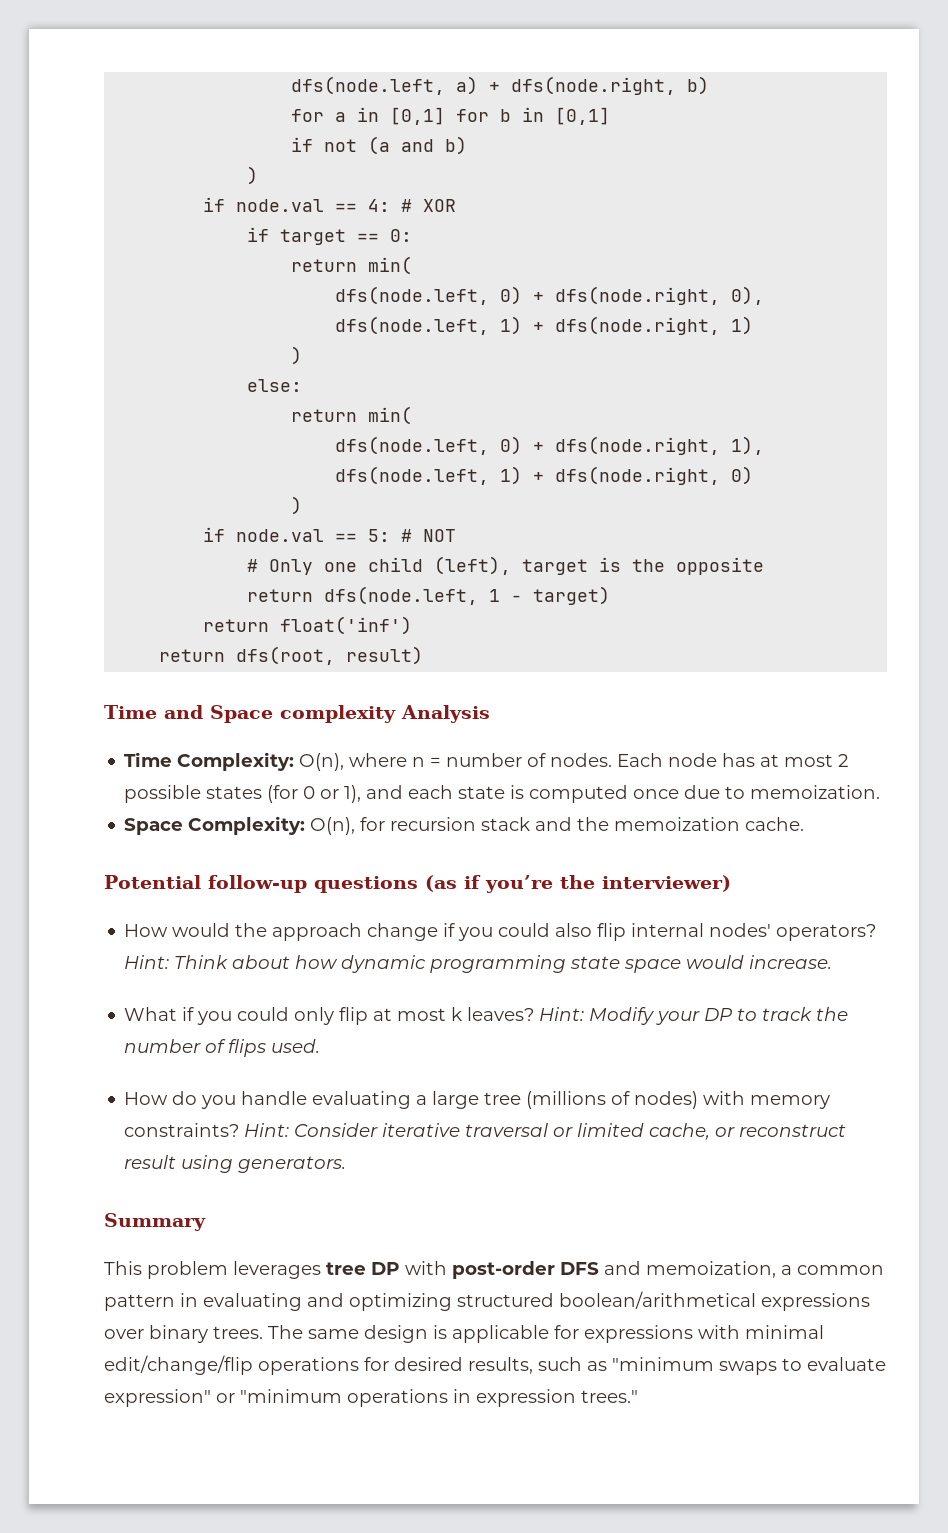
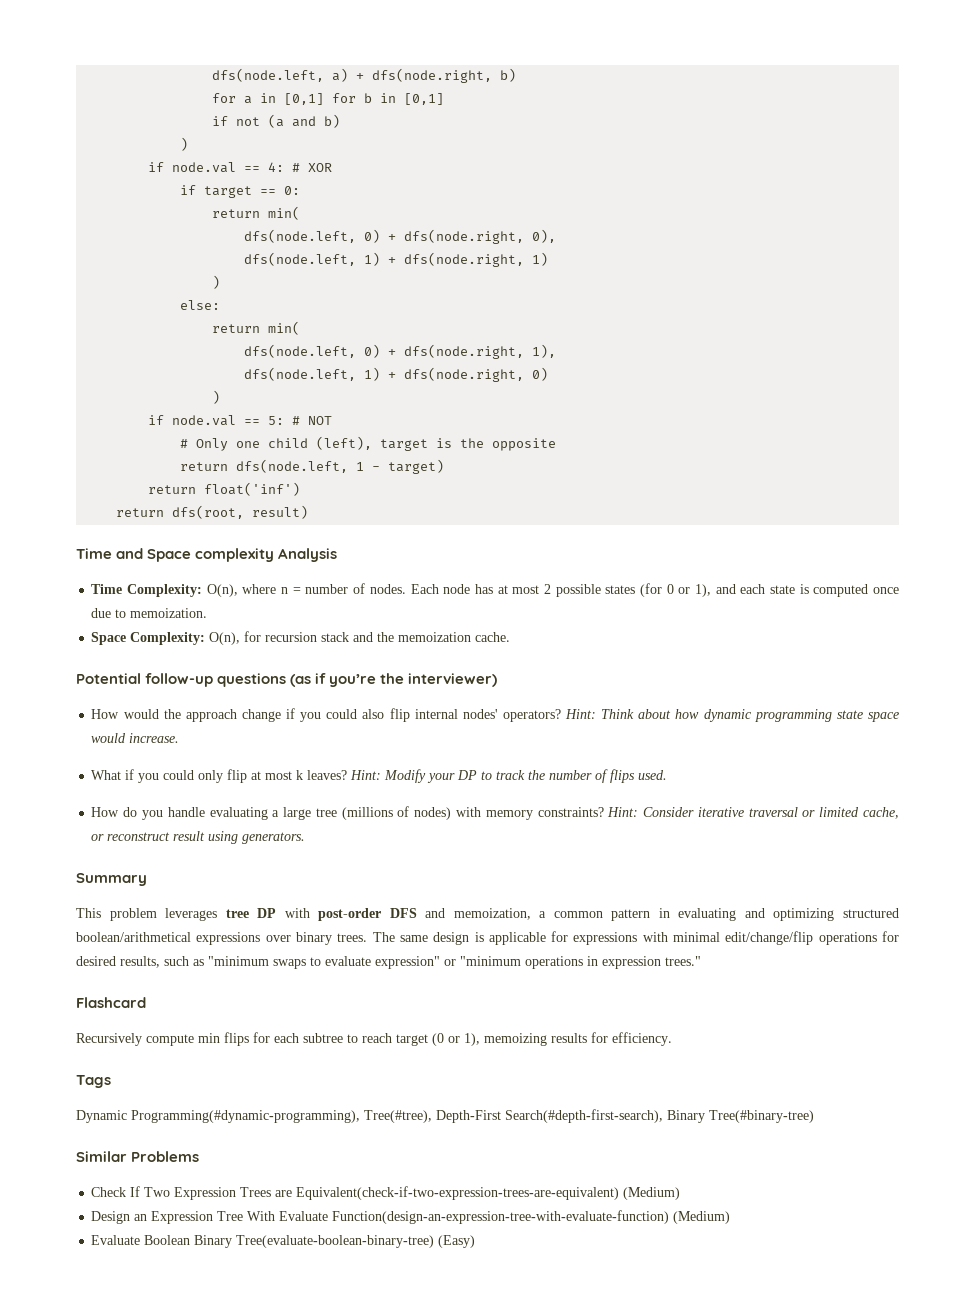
(638, 1396) none -> [76,997,146,1008] [76,1032,672,1046] [76,1075,111,1088] [76,1109,814,1123] [76,1151,200,1162] [91,1186,681,1200] [91,1210,731,1224] [91,1235,476,1248] // Flashcard // Recursively compute min flips for each subtree to reach target (0 or 1), memoizing results for efficiency. // Tags // Dynamic Programming(#dynamic-programming), Tree(#tree), Depth-First Search(#depth-first-search), Binary Tree(#binary-tree) // Similar Problems // Check If Two Expression Trees are Equivalent(check-if-two-expression-trees-are-equivalent) (Medium) // Design an Expression Tree With Evaluate Function(design-an-expression-tree-with-evaluate-function) (Medium) // Evaluate Boolean Binary Tree(evaluate-boolean-binary-tree) (Easy)

